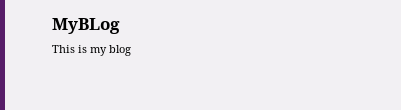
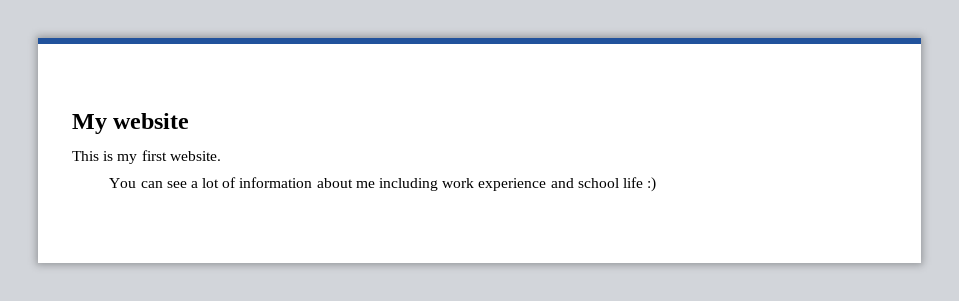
[52,18,120,34] MyBLog -> [72,113,190,134] My website
[109,45,131,56] blog -> [141,150,221,161] [109,177,657,192] first website. // You can see a lot of information about me including work experience and school life :)

